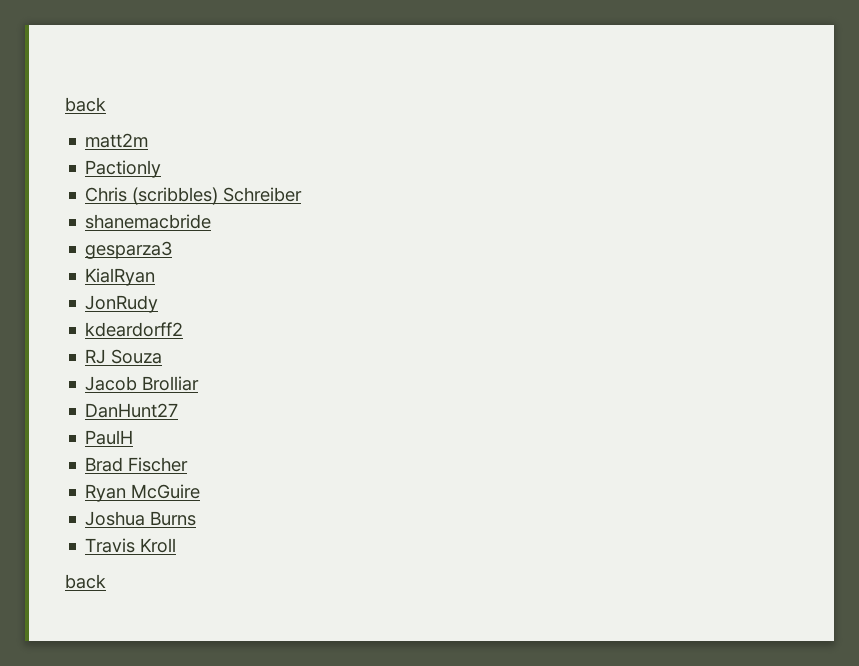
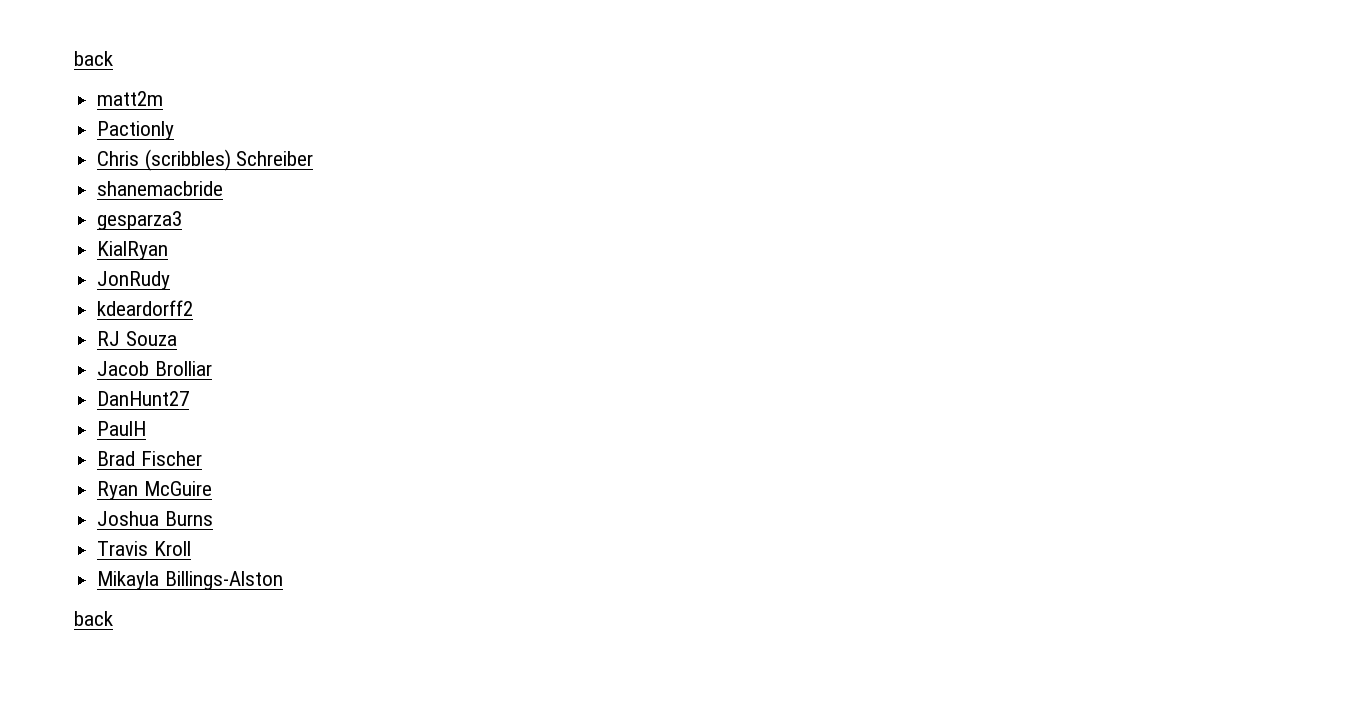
(177, 545) none -> [97,571,283,590] // Mikayla Billings-Alston

